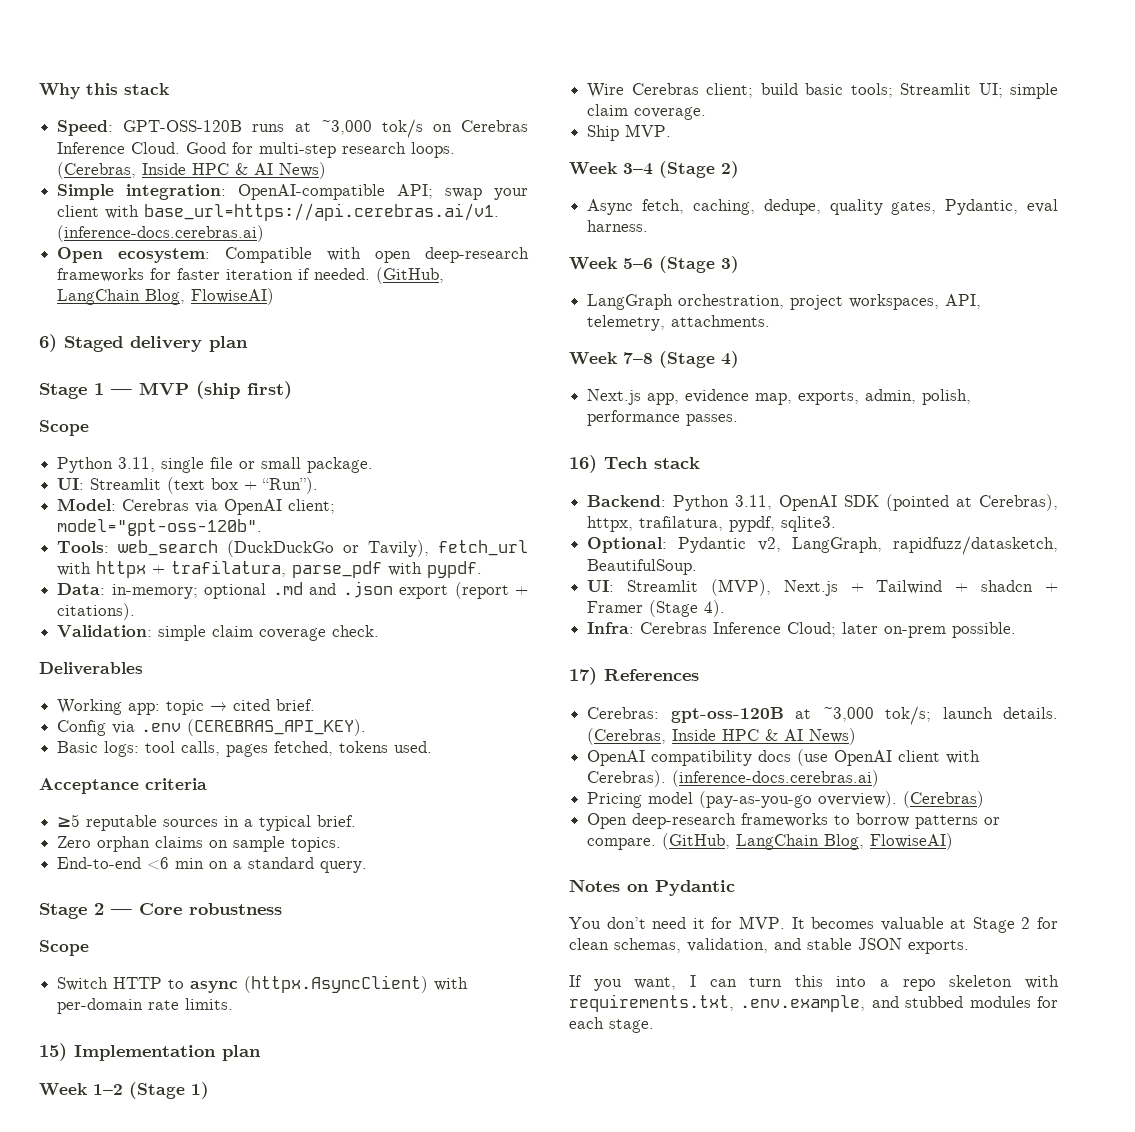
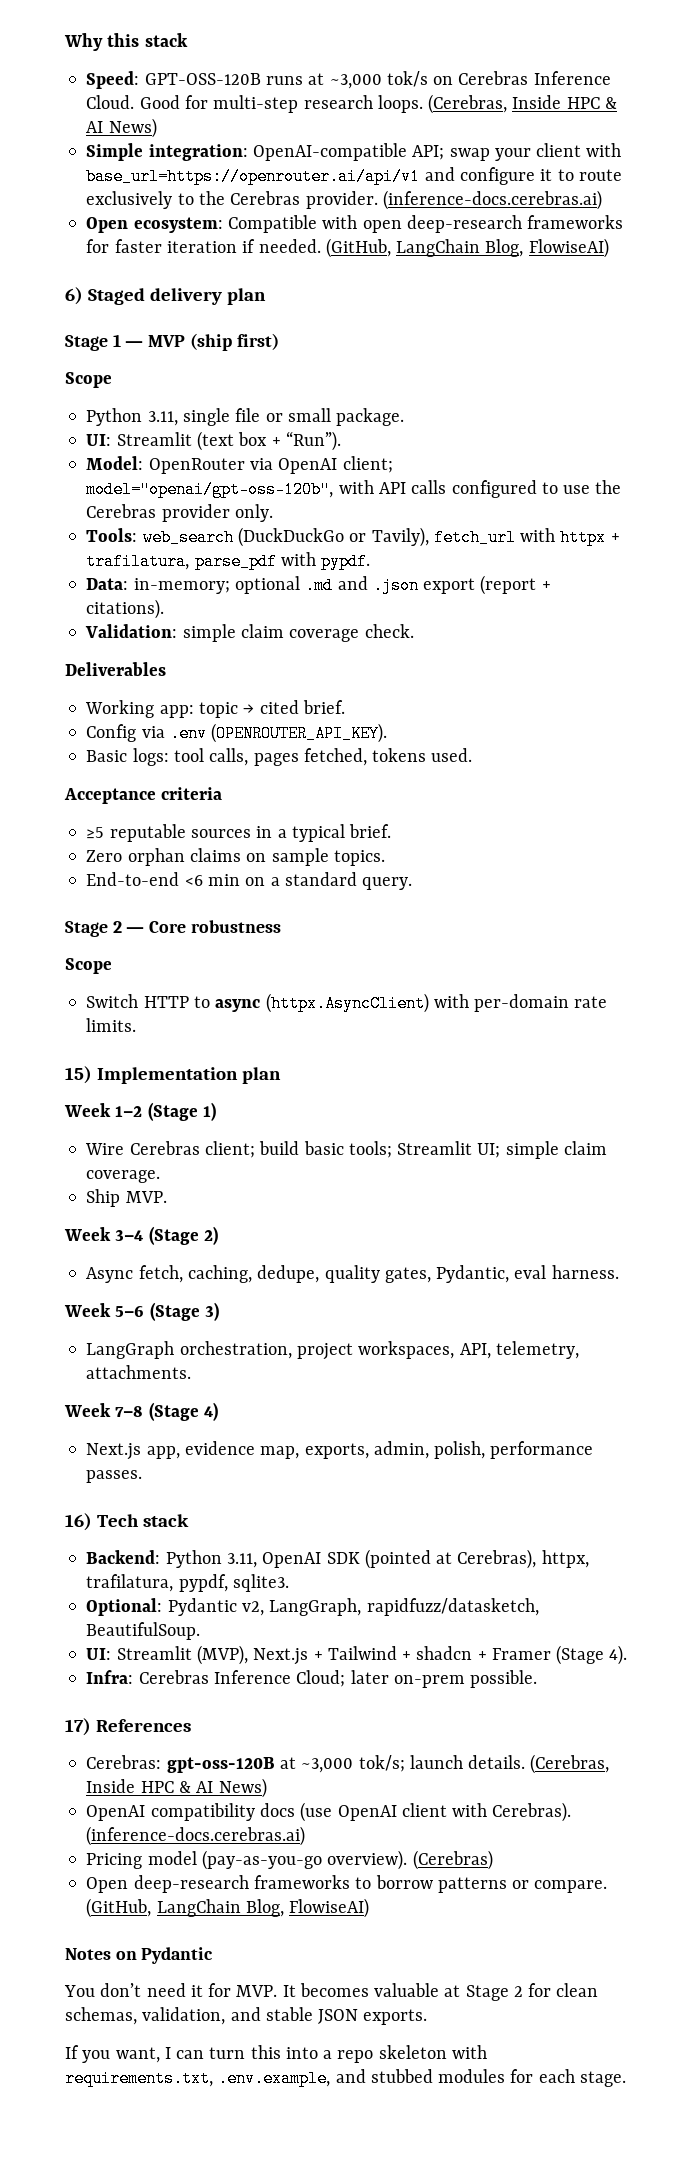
[144,203,500,221] base_url=https://api.cerebras.ai/v1. -> [86,167,622,185] [86,191,378,209] base_url=https://openrouter.ai/api/v1 and configure it to route exclusively to the Cerebras provider.
[122,499,190,511] Cerebras -> [148,458,245,474] OpenRouter
[57,519,263,536] model="gpt-oss-120b". -> [86,480,622,498] [86,504,273,522] model="openai/gpt-oss-120b", with API calls configured to use the Cerebras provider only.
[187,719,367,736] (CEREBRAS_API_KEY). -> [211,723,388,743] (OPENROUTER_API_KEY).

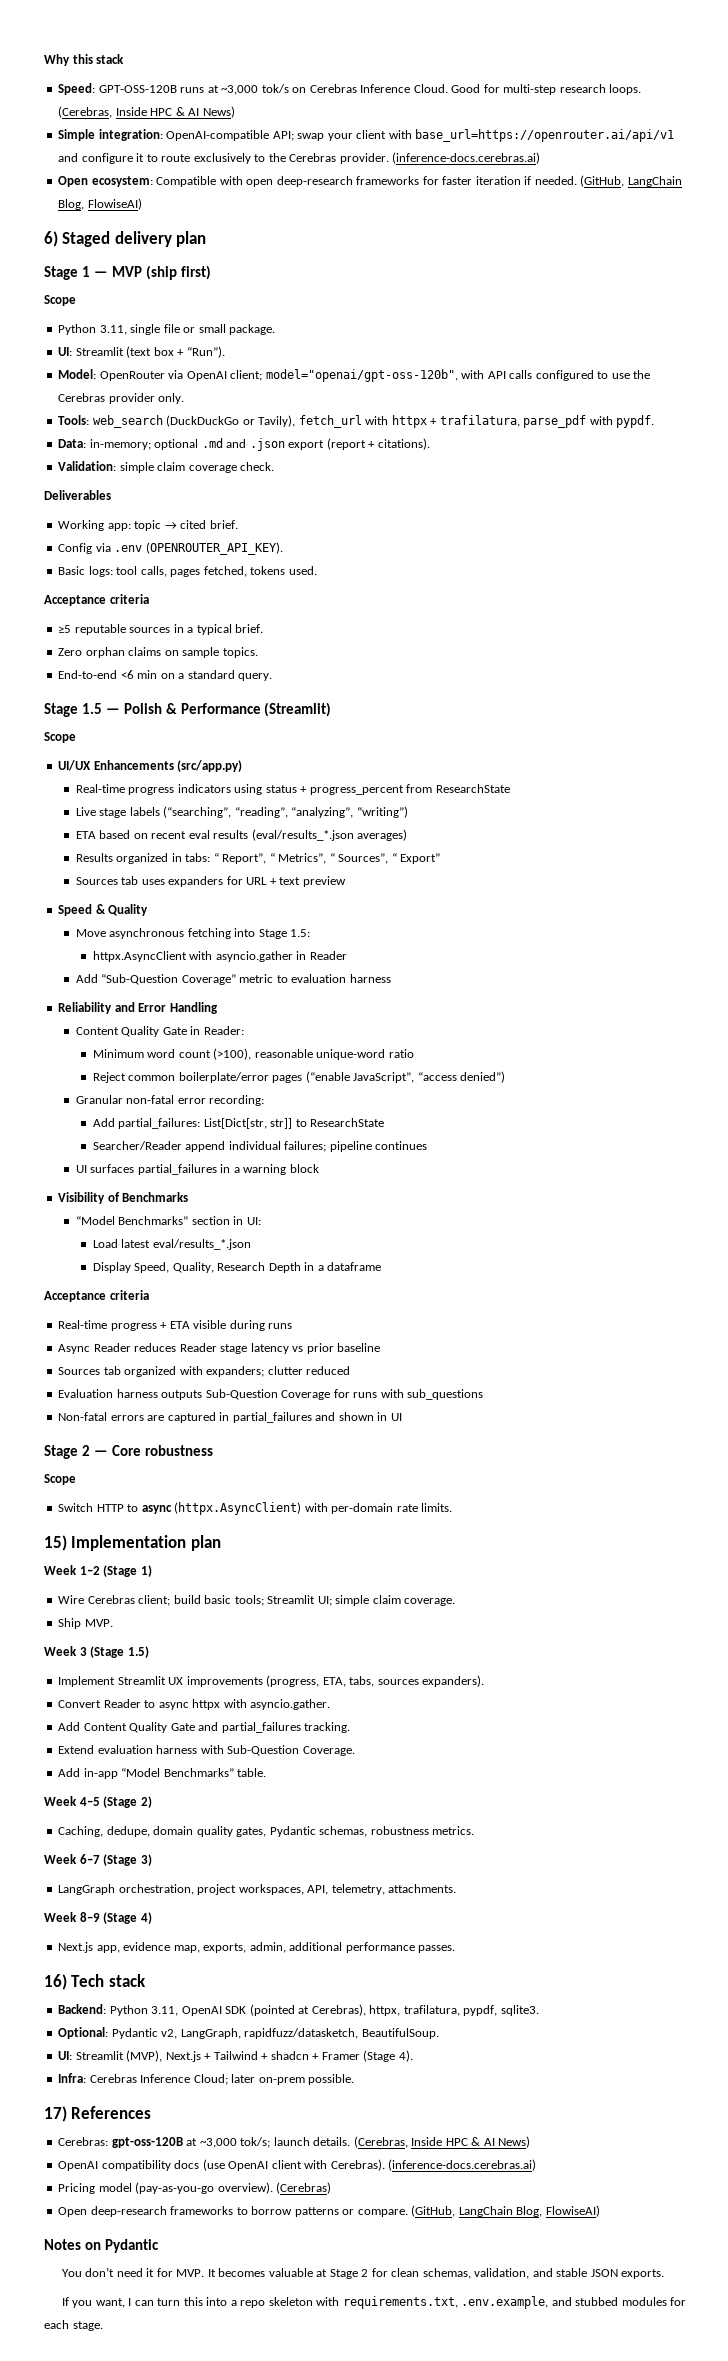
(413, 883) none -> [44,702,332,717] [44,732,76,743] [58,760,243,772] [75,784,510,795] [75,806,408,818] [75,829,408,841] [75,853,441,864] [75,876,346,887] [58,904,149,916] [75,928,311,939] [92,951,347,962] [75,974,391,985] [58,1002,218,1014] [75,1026,244,1037] [92,1048,414,1060] [92,1071,506,1083] [75,1095,265,1106] [92,1118,385,1129] [92,1141,428,1152] [75,1164,319,1175] [58,1192,189,1204] [75,1216,261,1225] [92,1239,251,1250] [92,1262,382,1273] [44,1290,149,1302] [58,1320,293,1331] [58,1343,381,1354] [58,1366,351,1377] [58,1389,484,1400] [58,1412,402,1423] // Stage 1.5 — Polish & Performance (Streamlit) // Scope // UI/UX Enhancements (src/app.py) // Real-time progress indicators using status + progress_percent from ResearchState // Live stage labels (“searching”, “reading”, “analyzing”, “writing”) // ETA based on recent eval results (eval/results_*.json averages) // Results organized in tabs: “ Report”, “ Metrics”, “ Sources”, “ Export” // Sources tab uses expanders for URL + text preview // Speed & Quality // Move asynchronous fetching into Stage 1.5: // httpx.AsyncClient with asyncio.gather in Reader // Add “Sub-Question Coverage” metric to evaluation harness // Reliability and Error Handling // Content Quality Gate in Reader: // Minimum word count (>100), reasonable unique-word ratio // Reject common boilerplate/error pages (“enable JavaScript”, “access denied”) // Granular non-fatal error recording: // Add partial_failures: List[Dict[str, str]] to ResearchState // Searcher/Reader append individual failures; pipeline continues // UI surfaces partial_failures in a warning block // Visibility of Benchmarks // “Model Benchmarks” section in UI: // Load latest eval/results_*.json // Display Speed, Quality, Research Depth in a dataframe // Acceptance criteria // Real-time progress + ETA visible during runs // Async Reader reduces Reader stage latency vs prior baseline // Sources tab organized with expanders; clutter reduced // Evaluation harness outputs Sub-Question Coverage for runs with sub_questions // Non-fatal errors are captured in partial_failures and shown in UI
[115,1226,218,1245] [86,1265,619,1283] [64,1303,145,1317] 3–4 (Stage 2) // Async fetch, caching, dedupe, quality gates, Pydantic, eval harness. // Week 5–6 -> [79,1646,149,1658] [58,1675,485,1687] [58,1699,331,1710] [58,1722,351,1733] [58,1745,355,1756] [58,1768,267,1779] [44,1796,152,1808] [58,1826,475,1837] [44,1854,100,1864] 3 (Stage 1.5) // Implement Streamlit UX improvements (progress, ETA, tabs, sources expanders). // Convert Reader to async httpx with asyncio.gather. // Add Content Quality Gate and partial_failures tracking. // Extend evaluation harness with Sub-Question Coverage. // Add in-app “Model Benchmarks” table. // Week 4–5 (Stage 2) // Caching, dedupe, domain quality gates, Pydantic schemas, robustness metrics. // Week 6–7
[115,1406,144,1417] 7–8 -> [79,1912,100,1922] 8–9
[434,1441,486,1459] polish, -> [289,1942,343,1951] additional

